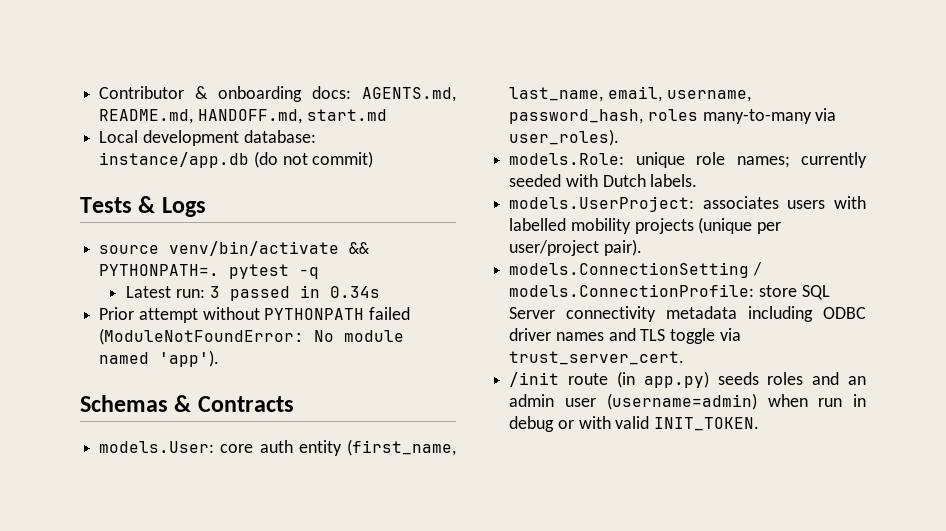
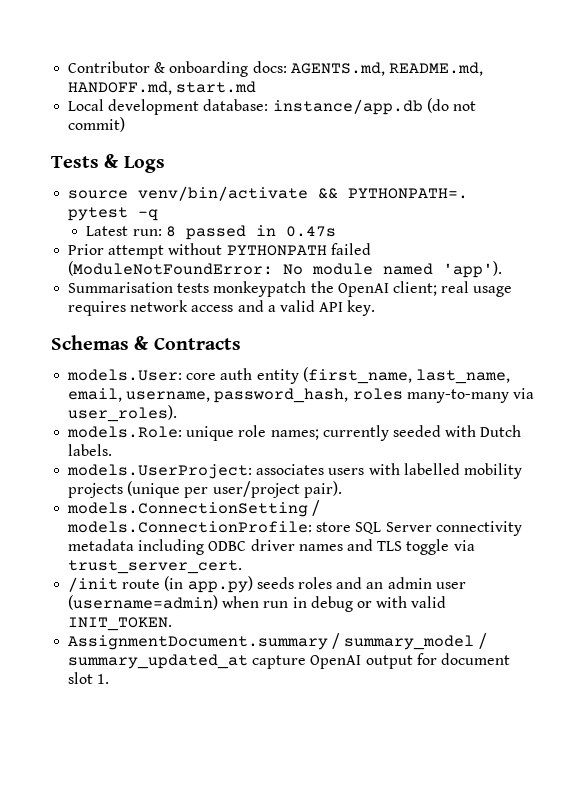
[209,286,220,298] 3 -> [165,226,176,237] 8
[329,286,380,298] 0.34s -> [285,226,336,237] 0.47s
(220, 358) none -> [68,281,513,297] [68,300,376,316] // Summarisation tests monkeypatch the OpenAI client; real usage requires network access and a valid API key.
(760, 424) none -> [68,633,487,650] [68,653,510,669] [68,672,110,684] // AssignmentDocument.summary / summary_model / summary_updated_at capture OpenAI output for document slot 1.

